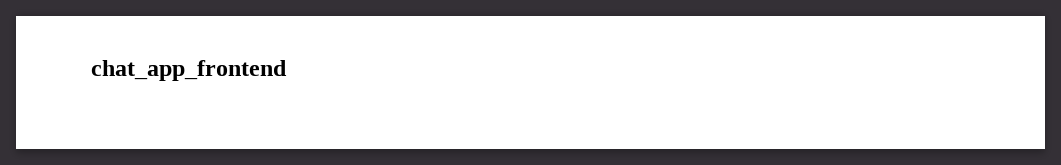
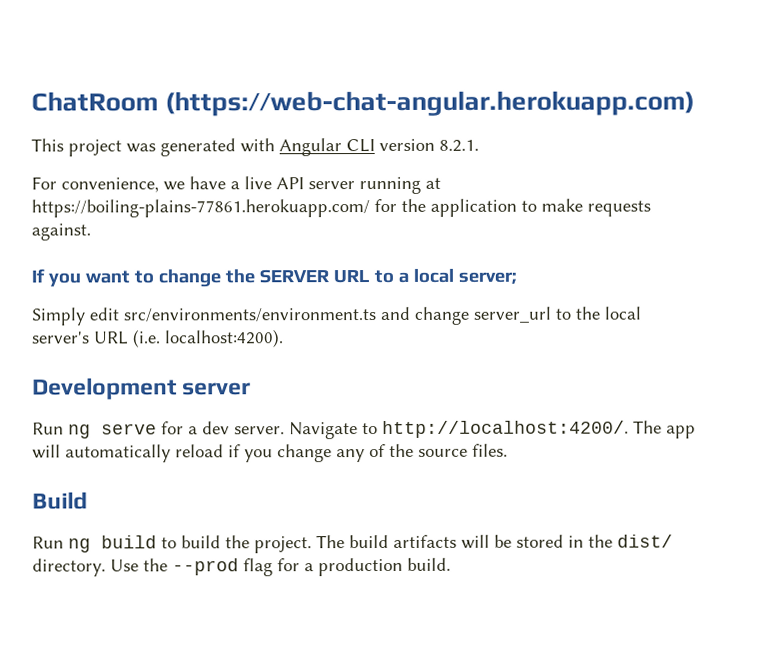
[91,60,287,81] chat_app_frontend -> [31,90,696,117] [31,138,479,157] [31,176,441,195] [31,198,651,218] [31,223,91,241] [31,268,517,288] [31,306,641,326] [31,329,284,348] [32,377,252,400] [32,420,696,440] [32,443,508,463] [32,491,88,510] [32,534,673,554] [32,557,451,577] ChatRoom (https://web-chat-angular.herokuapp.com) // This project was generated with Angular CLI version 8.2.1. // For convenience, we have a live API server running at https://boiling-plains-77861.herokuapp.com/ for the application to make requests against. // If you want to change the SERVER URL to a local server; // Simply edit src/environments/environment.ts and change server_url to the local server's URL (i.e. localhost:4200). // Development server // Run ng serve for a dev server. Navigate to http://localhost:4200/. The app will automatically reload if you change any of the source files. // Build // Run ng build to build the project. The build artifacts will be stored in the dist/ directory. Use the --prod flag for a production build.

